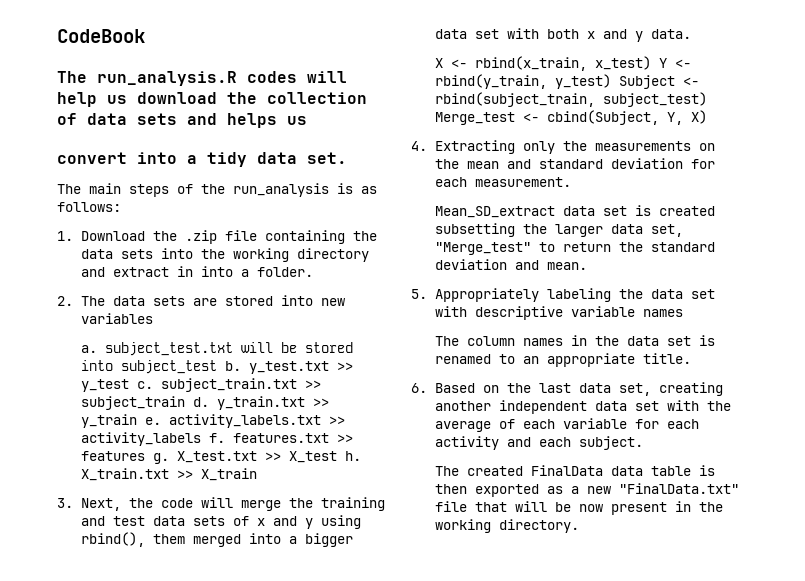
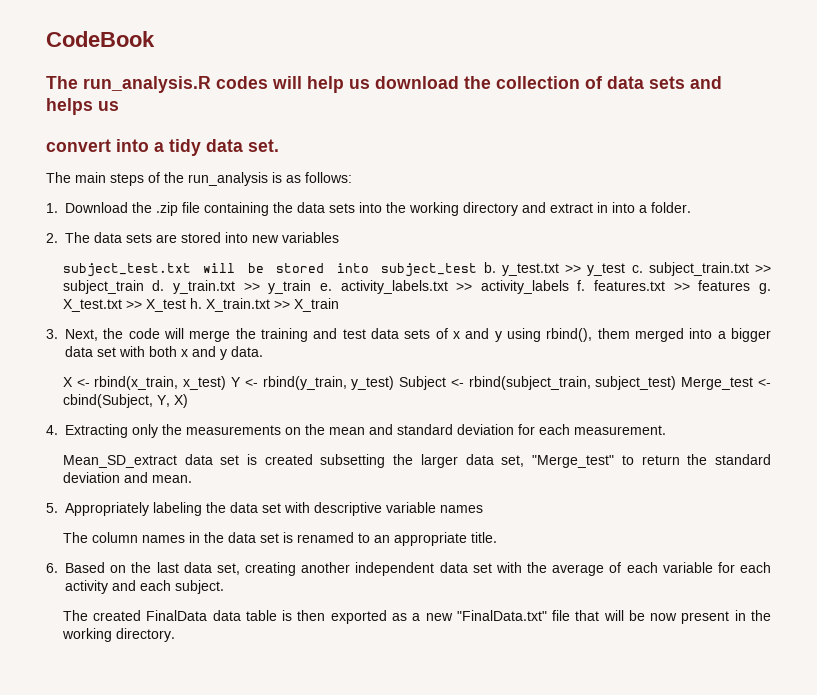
[81,345,98,353] a. -> (339, 237) none

